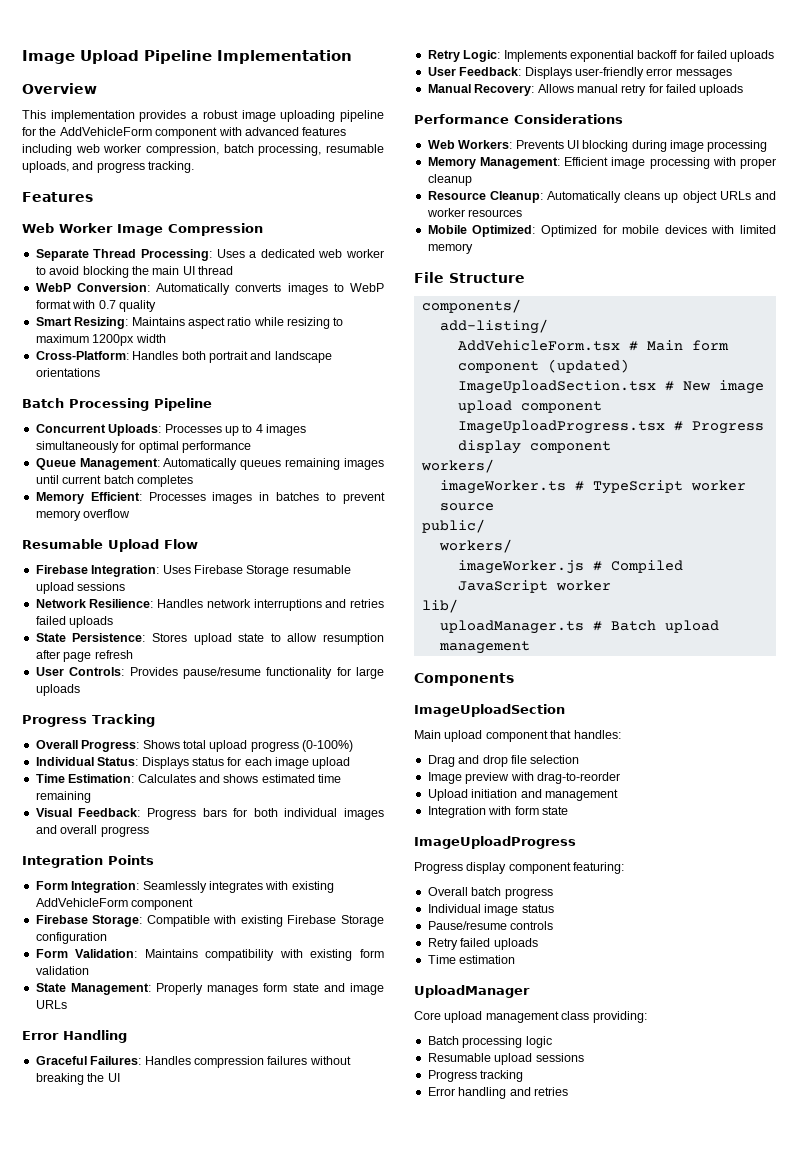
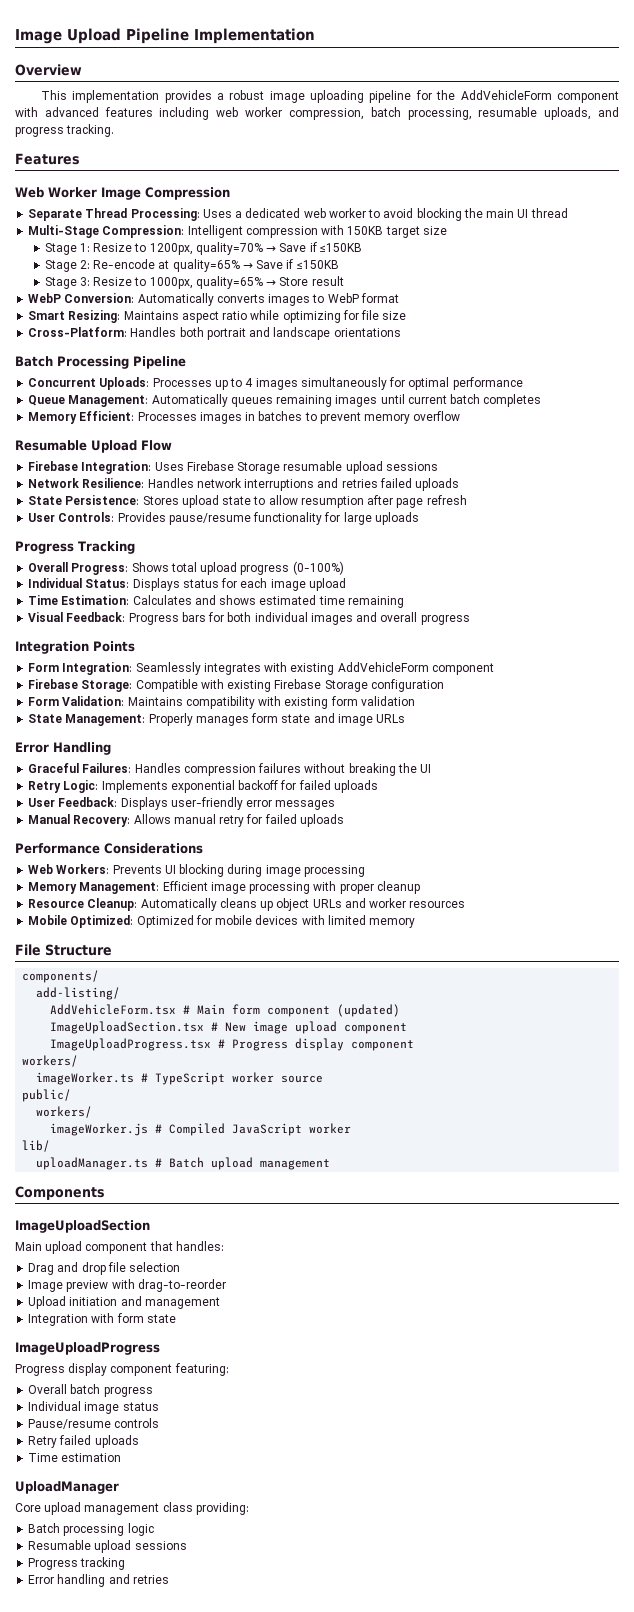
(233, 270) none -> [28,225,447,238] [44,242,362,255] [44,259,339,272] [44,276,344,289] // Multi-Stage Compression: Intelligent compression with 150KB target size // Stage 1: Resize to 1200px, quality=70% → Save if ≤150KB // Stage 2: Re-encode at quality=65% → Save if ≤150KB // Stage 3: Resize to 1000px, quality=65% → Store result
[72,300,156,312] with 0.7 quality -> (399, 298) none
[287,317,344,329] [35,334,166,346] resizing to maximum 1200px width -> [282,310,407,323] optimizing for file size

